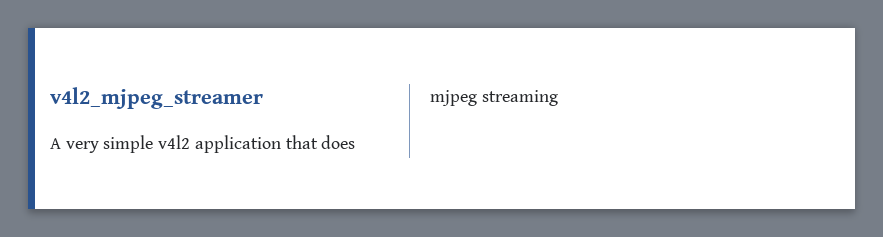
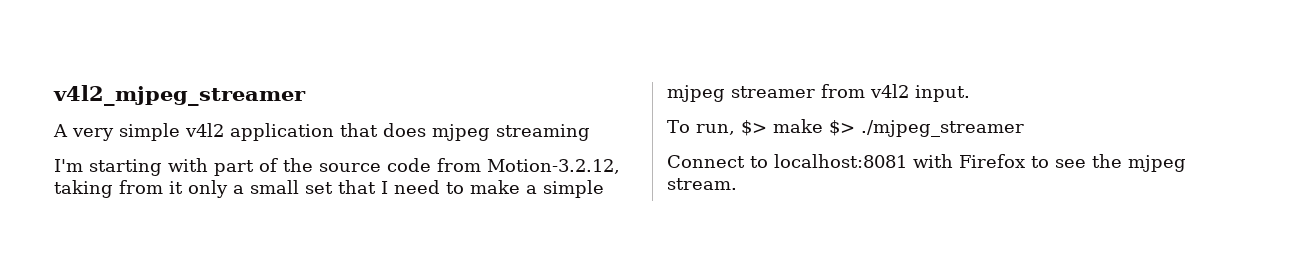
(558, 98) none -> [54,158,620,176] [54,180,604,198] [667,84,970,102] [667,119,1024,137] [667,154,1186,172] [667,178,737,190] // I'm starting with part of the source code from Motion-3.2.12, taking from it only a small set that I need to make a simple mjpeg streamer from v4l2 input. // To run, $> make $> ./mjpeg_streamer // Connect to localhost:8081 with Firefox to see the mjpeg stream.

